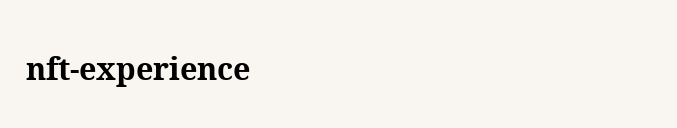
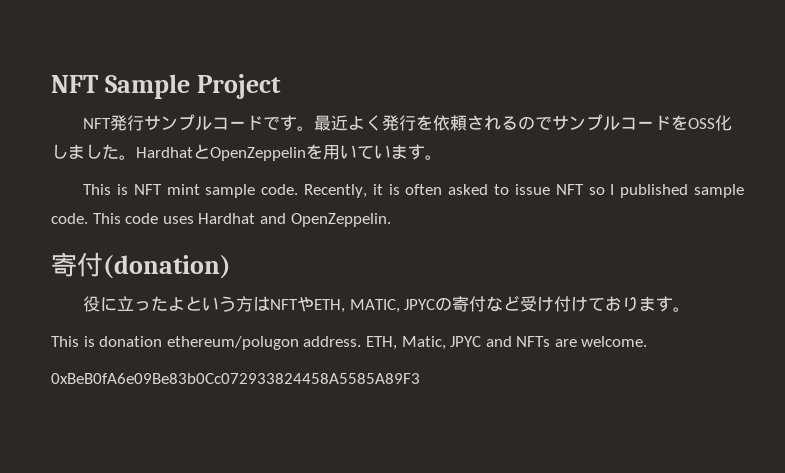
[26,56,250,87] nft-experience -> [51,74,281,99] [83,114,733,131] [51,144,442,161] [83,184,744,198] [51,213,391,227] [51,252,231,279] [83,295,691,313] [51,336,648,350] [51,373,420,384] NFT Sample Project // NFT発行サンプルコードです。最近よく発行を依頼されるのでサンプルコードをOSS化しました。HardhatとOpenZeppelinを用いています。 // This is NFT mint sample code. Recently, it is often asked to issue NFT so I published sample code. This code uses Hardhat and OpenZeppelin. // 寄付(donation) // 役に立ったよという方はNFTやETH, MATIC, JPYCの寄付など受け付けております。 // This is donation ethereum/polugon address. ETH, Matic, JPYC and NFTs are welcome. // 0xBeB0fA6e09Be83b0Cc072933824458A5585A89F3

